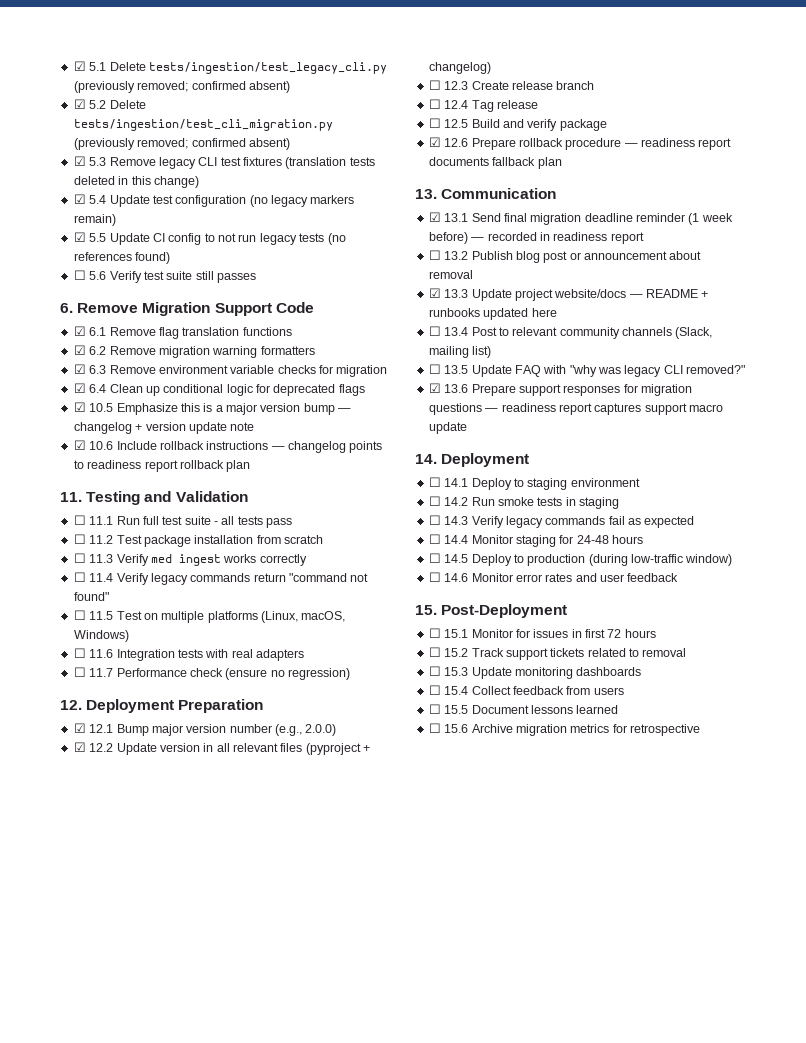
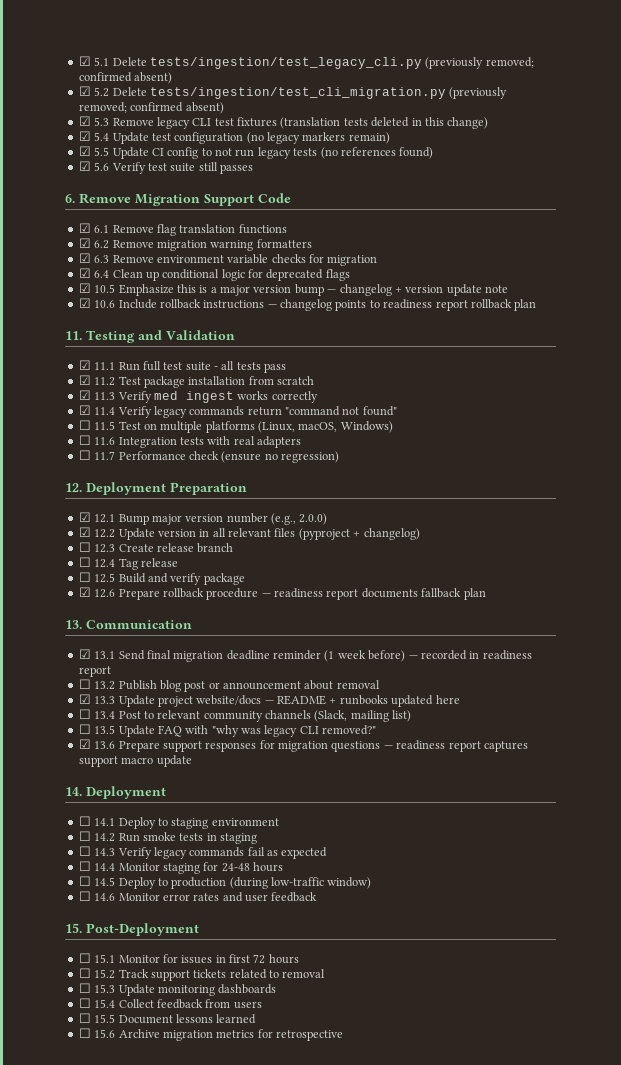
[73,270,86,280] ☐ -> [78,161,91,171] ☑
[73,515,86,525] ☐ -> [78,360,91,370] ☑
[73,534,86,544] ☐ -> [78,375,91,385] ☑
[73,553,86,563] ☐ -> [78,390,91,400] ☑
[73,572,86,582] ☐ -> [78,405,91,415] ☑

